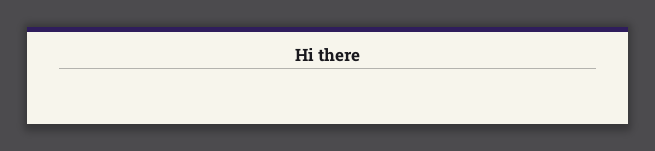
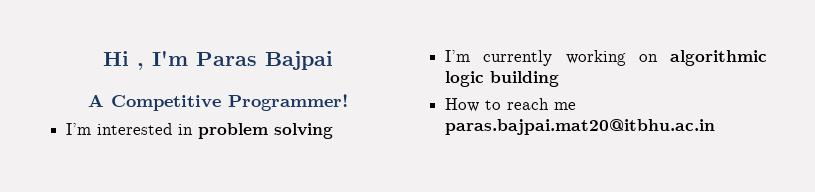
[317,48,360,62] there -> [137,51,333,70] [88,94,348,111] [66,123,334,139] [445,50,767,66] [445,71,560,87] [445,98,577,112] [445,119,716,135] , I'm Paras Bajpai // A Competitive Programmer! // I’m interested in problem solving // I’m currently working on algorithmic logic building // How to reach me paras.bajpai.mat20@itbhu.ac.in

